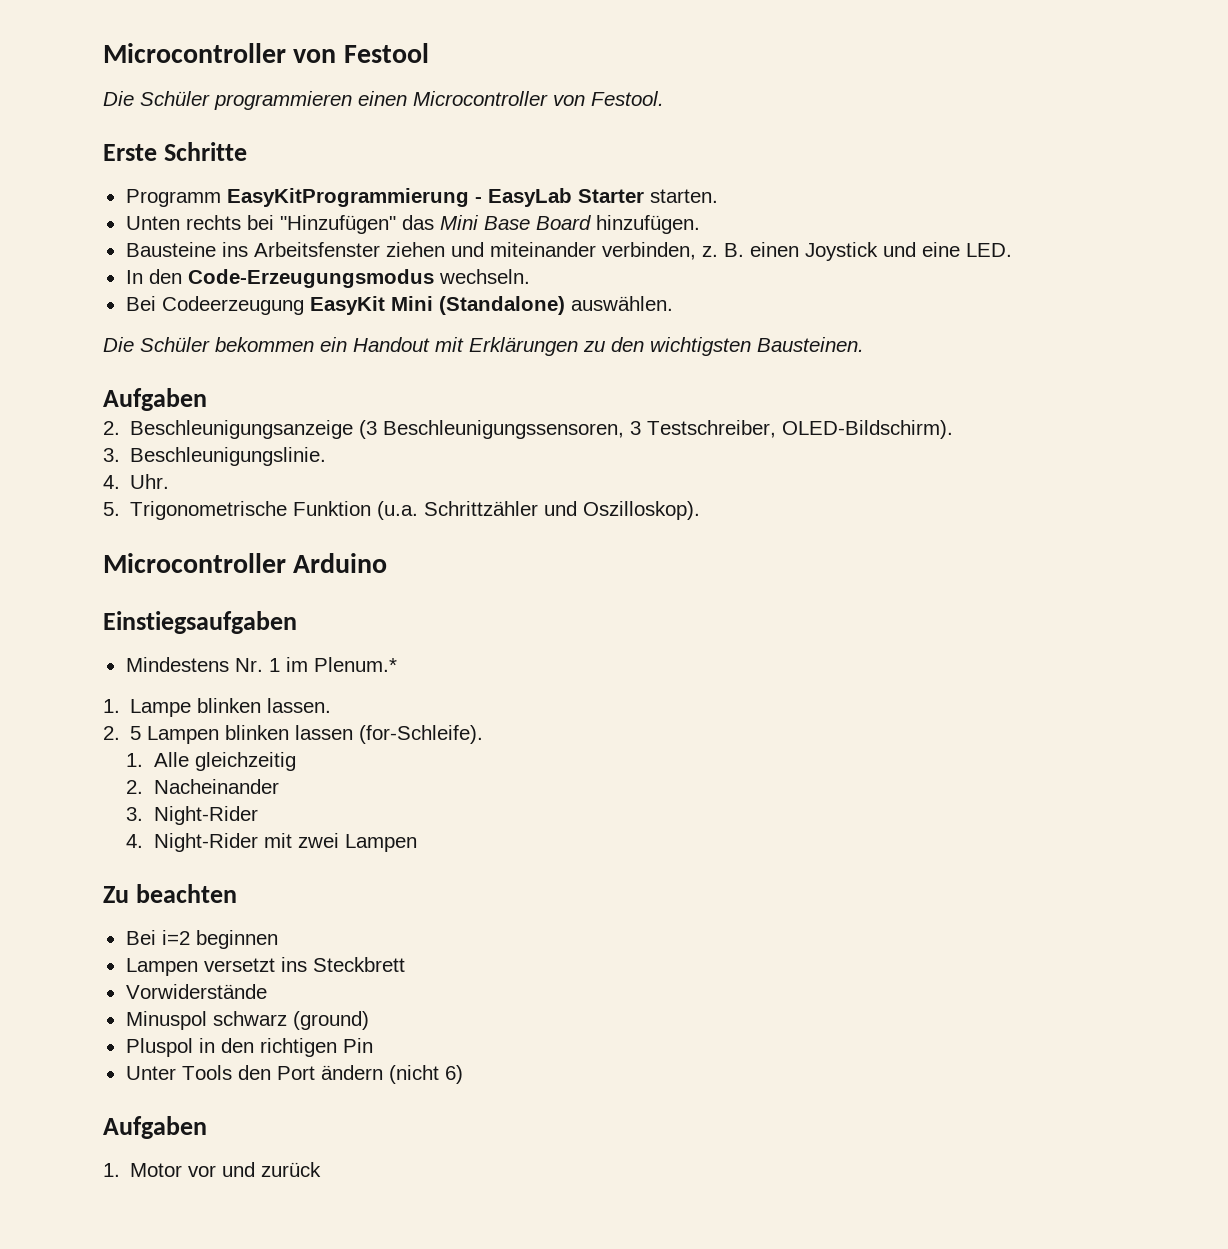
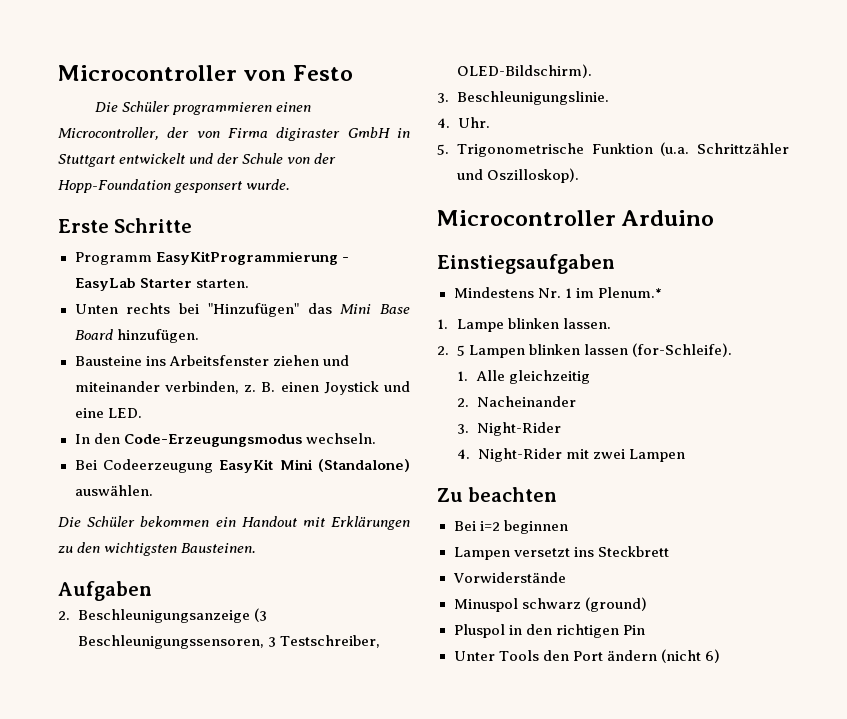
[103,43,429,63] Microcontroller von Festool -> [58,65,353,81] Microcontroller von Festo
[413,91,664,106] Microcontroller von Festool. -> [58,127,410,141] [58,153,337,167] [58,179,291,193] Microcontroller, der von Firma digiraster GmbH in Stuttgart entwickelt und der Schule von der Hopp-Foundation gesponsert wurde.
[103,1116,207,1139] [103,1162,322,1177] // Aufgaben // 1. Motor vor und zurück -> (720, 656) none

